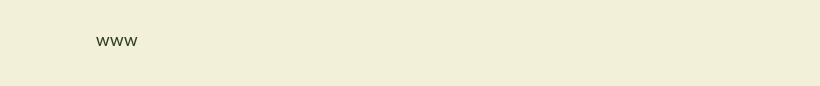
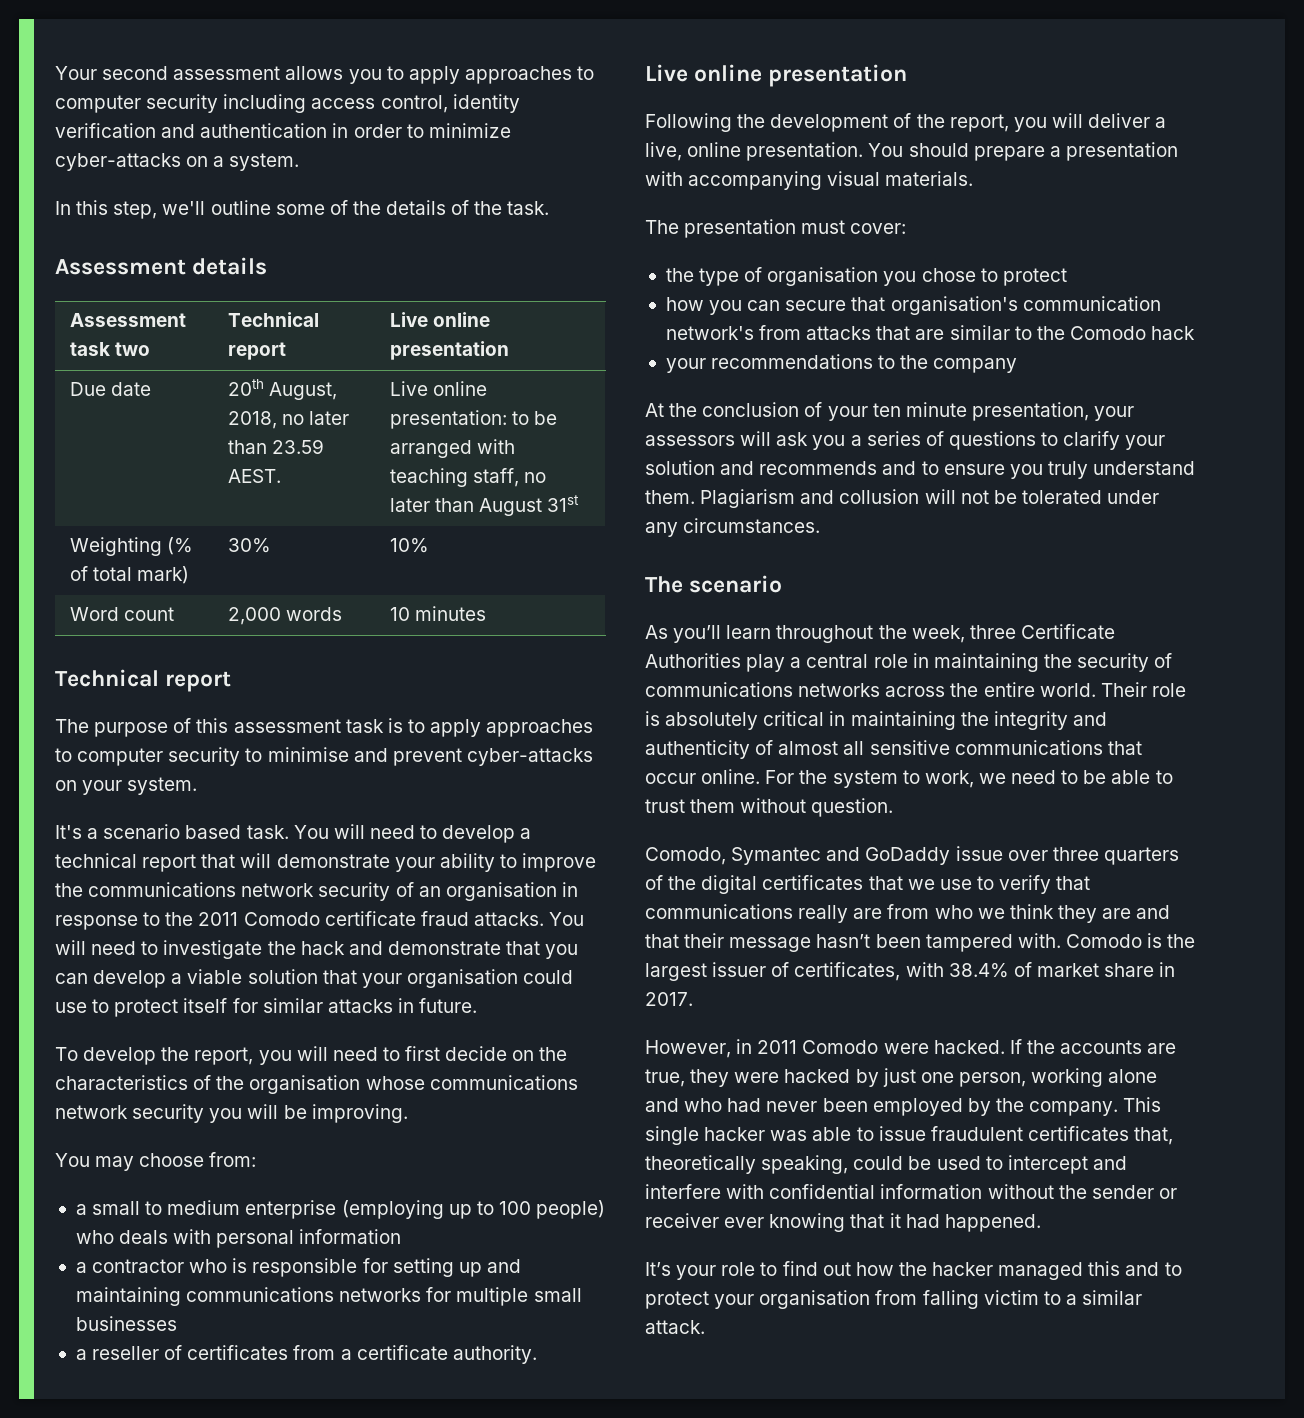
[96,37,138,46] www -> [55,66,595,84] [55,94,520,113] [55,123,511,138] [55,153,300,171] [55,200,550,219] [55,257,268,275] [70,313,187,327] [70,342,151,356] [228,312,320,327] [228,342,287,360] [390,312,491,327] [390,341,510,360] [70,382,152,396] [228,379,338,400] [228,411,350,429] [228,439,325,454] [228,469,282,483] [390,381,488,396] [390,410,558,429] [390,439,516,458] [390,468,547,487] [390,495,580,516] [70,537,194,556] [70,566,190,584] [228,538,272,553] [390,538,430,553] [70,607,175,621] [228,607,343,625] [390,606,487,621] [55,669,232,692] [55,718,594,737] [55,747,593,766] [55,777,198,795] [55,824,532,843] [55,853,597,872] [55,882,578,901] [55,911,585,930] [55,940,579,959] [55,969,574,988] [55,998,478,1017] [55,1046,568,1065] [55,1075,578,1094] [55,1104,408,1123] [55,1152,257,1171] [75,1200,606,1219] [75,1229,402,1248] [75,1258,521,1277] [75,1287,582,1306] [75,1316,177,1331] [75,1345,537,1364] [645,64,908,87] [645,113,1167,132] [645,142,1178,161] [645,171,974,190] [645,219,907,238] [665,267,1067,286] [665,296,1161,315] [665,325,1196,340] [665,354,1018,373] [645,402,1135,421] [645,431,1166,450] [645,460,1196,479] [645,489,1160,508] [645,518,821,537] [645,575,783,593] [645,624,1115,643] [645,653,1173,672] [645,682,1186,697] [645,711,1107,730] [645,740,1142,759] [645,769,1173,788] [645,798,894,817] [645,846,1179,865] [645,875,1091,894] [645,904,1171,923] [645,933,1196,952] [645,962,1176,981] [645,992,693,1006] [645,1039,1177,1058] [645,1068,1158,1087] [645,1097,1162,1116] [645,1126,1174,1145] [645,1155,1127,1174] [645,1184,1177,1199] [645,1213,1041,1232] [645,1261,1182,1280] [645,1290,1143,1309] [645,1320,705,1334] Your second assessment allows you to apply approaches to computer security including access control, identity verification and authentication in order to minimize cyber-attacks on a system. // In this step, we'll outline some of the details of the task. // Assessment details // Assessment task two | Technical report | Live online presentation // Due date | 20th August, 2018, no later than 23.59 AEST. | Live online presentation: to be arranged with teaching staff, no later than August 31st // Weighting (% of total mark) | 30% | 10% // Word count | 2,000 words | 10 minutes // Technical report // The purpose of this assessment task is to apply approaches to computer security to minimise and prevent cyber-attacks on your system. // It's a scenario based task. You will need to develop a technical report that will demonstrate your ability to improve the communications network security of an organisation in response to the 2011 Comodo certificate fraud attacks. You will need to investigate the hack and demonstrate that you can develop a viable solution that your organisation could use to protect itself for similar attacks in future. // To develop the report, you will need to first decide on the characteristics of the organisation whose communications network security you will be improving. // You may choose from: // a small to medium enterprise (employing up to 100 people) who deals with personal information // a contractor who is responsible for setting up and maintaining communications networks for multiple small businesses // a reseller of certificates from a certificate authority. // Live online presentation // Following the development of the report, you will deliver a live, online presentation. You should prepare a presentation with accompanying visual materials. // The presentation must cover: // the type of organisation you chose to protect // how you can secure that organisation's communication network's from attacks that are similar to the Comodo hack // your recommendations to the company // At the conclusion of your ten minute presentation, your assessors will ask you a series of questions to clarify your solution and recommends and to ensure you truly understand them. Plagiarism and collusion will not be tolerated under any circumstances. // The scenario // As you’ll learn throughout the week, three Certificate Authorities play a central role in maintaining the security of communications networks across the entire world. Their role is absolutely critical in maintaining the integrity and authenticity of almost all sensitive communications that occur online. For the system to work, we need to be able to trust them without question. // Comodo, Symantec and GoDaddy issue over three quarters of the digital certificates that we use to verify that communications really are from who we think they are and that their message hasn’t been tampered with. Comodo is the largest issuer of certificates, with 38.4% of market share in 2017. // However, in 2011 Comodo were hacked. If the accounts are true, they were hacked by just one person, working alone and who had never been employed by the company. This single hacker was able to issue fraudulent certificates that, theoretically speaking, could be used to intercept and interfere with confidential information without the sender or receiver ever knowing that it had happened. // It’s your role to find out how the hacker managed this and to protect your organisation from falling victim to a similar attack.

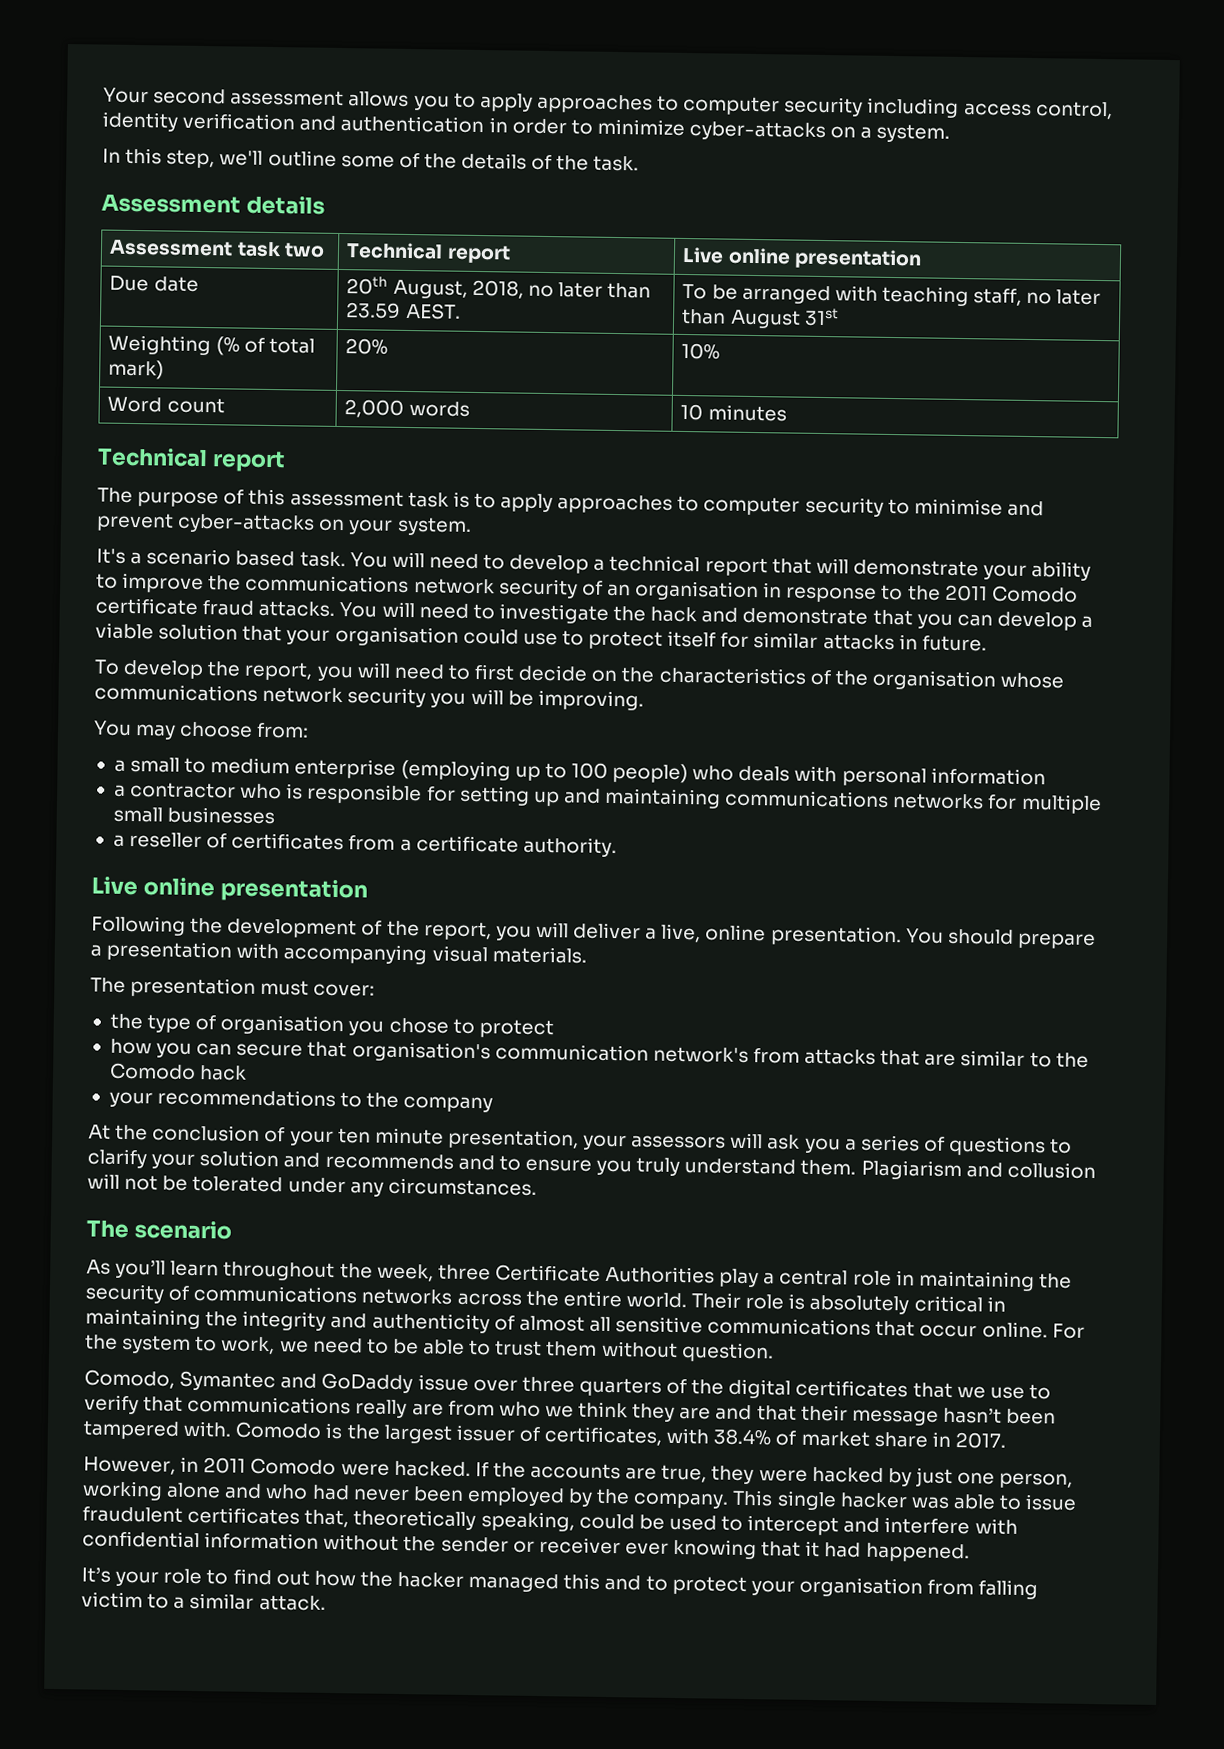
[390,381,488,396] [390,410,530,429] Live online presentation: to -> [682,283,708,300] To
[228,538,272,553] 30% -> [345,338,389,355] 20%

